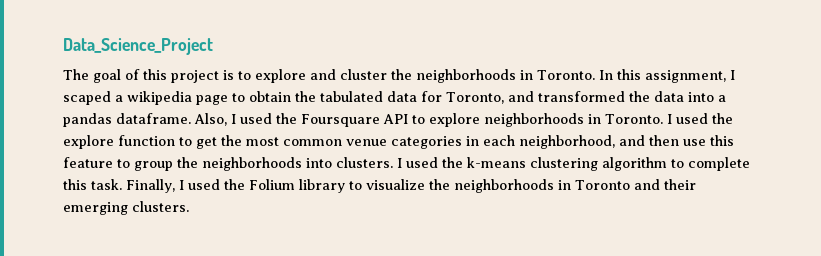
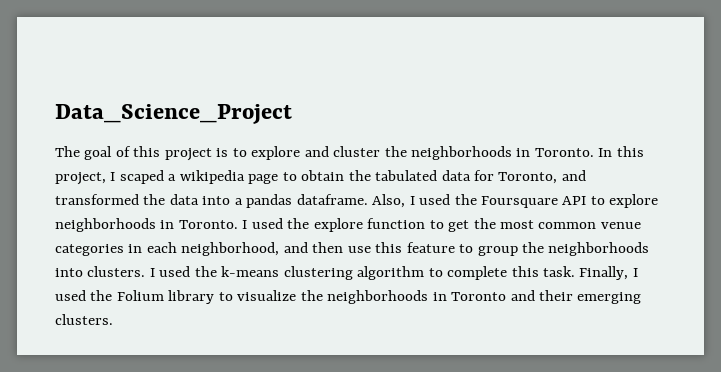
[644,70,726,83] assignment, -> [55,172,106,185] project,

